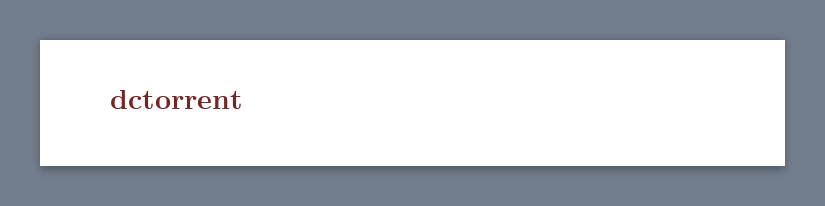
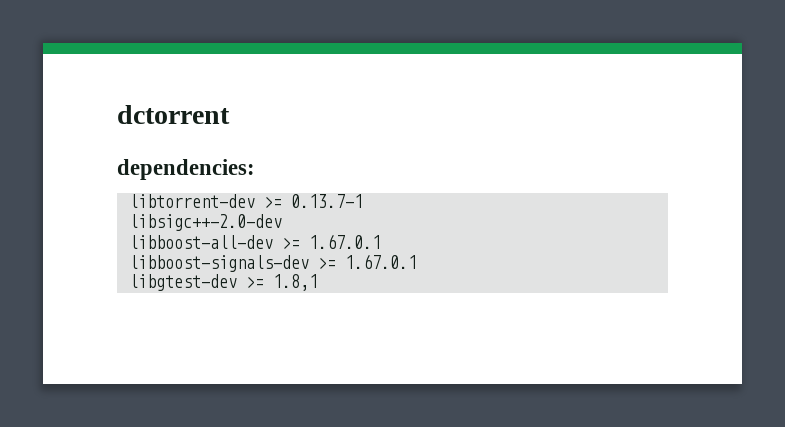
(243, 99) none -> [117,159,255,180] [129,194,363,208] [129,214,282,231] [129,234,381,249] [129,254,417,272] [129,274,318,291] // dependencies: // libtorrent-dev >= 0.13.7-1 // libsigc++-2.0-dev // libboost-all-dev >= 1.67.0.1 // libboost-signals-dev >= 1.67.0.1 // libgtest-dev >= 1.8,1

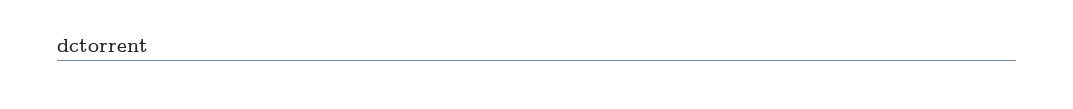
[117,159,255,180] [129,194,363,208] [129,214,282,231] [129,234,381,249] [129,254,417,272] [129,274,318,291] // dependencies: // libtorrent-dev >= 0.13.7-1 // libsigc++-2.0-dev // libboost-all-dev >= 1.67.0.1 // libboost-signals-dev >= 1.67.0.1 // libgtest-dev >= 1.8,1 -> (148, 45) none

